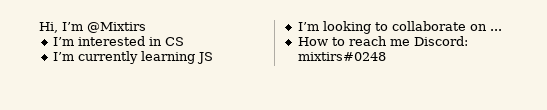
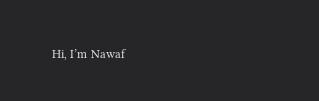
[87,22,146,33] [52,36,184,46] [52,51,213,64] [297,21,502,34] [297,36,468,46] [297,52,386,61] @Mixtirs // I’m interested in CS // I’m currently learning JS // I’m looking to collaborate on ... // How to reach me Discord: mixtirs#0248 -> [90,49,126,58] Nawaf

